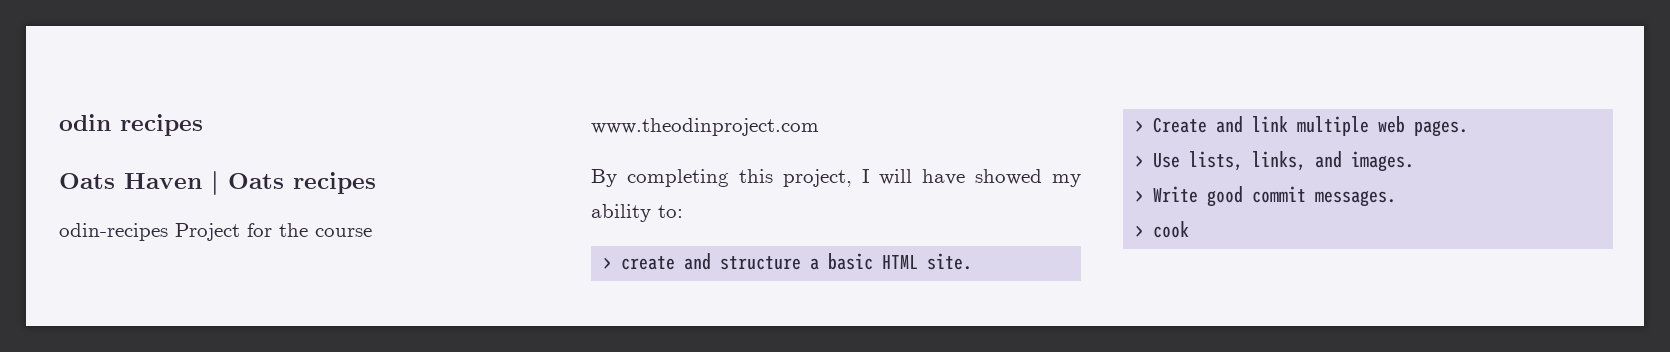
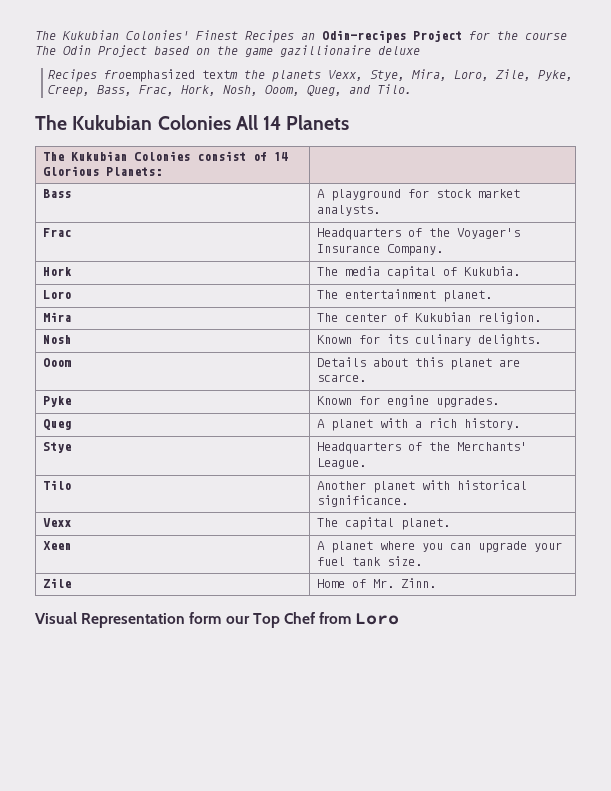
[59,114,203,136] [59,171,376,195] [59,223,372,241] [591,118,819,136] [591,169,1081,187] [591,204,683,222] [603,253,973,270] [1135,116,1469,137] [1135,151,1415,172] [1135,186,1397,207] [1135,221,1190,238] odin recipes // Oats Haven | Oats recipes // odin-recipes Project for the course www.theodinproject.com // By completing this project, I will have showed my ability to: // > create and structure a basic HTML site. // > Create and link multiple web pages. // > Use lists, links, and images. // > Write good commit messages. // > cook -> [35,30,567,43] [35,45,420,57] [48,69,574,82] [48,84,413,97] [35,115,350,130] [43,151,289,161] [43,166,163,176] [43,189,72,198] [317,189,521,201] [317,205,381,216] [43,228,72,237] [317,228,521,240] [317,244,444,256] [43,267,73,276] [317,266,521,279] [43,290,72,299] [317,289,493,302] [43,312,72,322] [317,312,542,324] [43,335,72,344] [317,334,542,346] [43,358,72,367] [317,357,521,370] [317,374,367,382] [43,396,72,407] [317,395,500,408] [43,419,72,430] [317,418,521,431] [43,442,72,453] [317,442,528,454] [317,458,367,469] [43,480,72,490] [317,480,528,493] [317,495,409,507] [43,518,72,527] [317,517,451,530] [43,541,72,550] [317,541,563,553] [317,556,423,566] [43,578,72,588] [317,578,437,588] [35,612,400,628] The Kukubian Colonies' Finest Recipes an Odin-recipes Project for the course The Odin Project based on the game gazillionaire deluxe // Recipes froemphasized textm the planets Vexx, Stye, Mira, Loro, Zile, Pyke, Creep, Bass, Frac, Hork, Nosh, Ooom, Queg, and Tilo. // The Kukubian Colonies All 14 Planets // The Kukubian Colonies consist of 14 Glorious Planets: | // Bass | A playground for stock market analysts. // Frac | Headquarters of the Voyager's Insurance Company. // Hork | The media capital of Kukubia. // Loro | The entertainment planet. // Mira | The center of Kukubian religion. // Nosh | Known for its culinary delights. // Ooom | Details about this planet are scarce. // Pyke | Known for engine upgrades. // Queg | A planet with a rich history. // Stye | Headquarters of the Merchants' League. // Tilo | Another planet with historical significance. // Vexx | The capital planet. // Xeen | A planet where you can upgrade your fuel tank size. // Zile | Home of Mr. Zinn. // Visual Representation form our Top Chef from Loro

